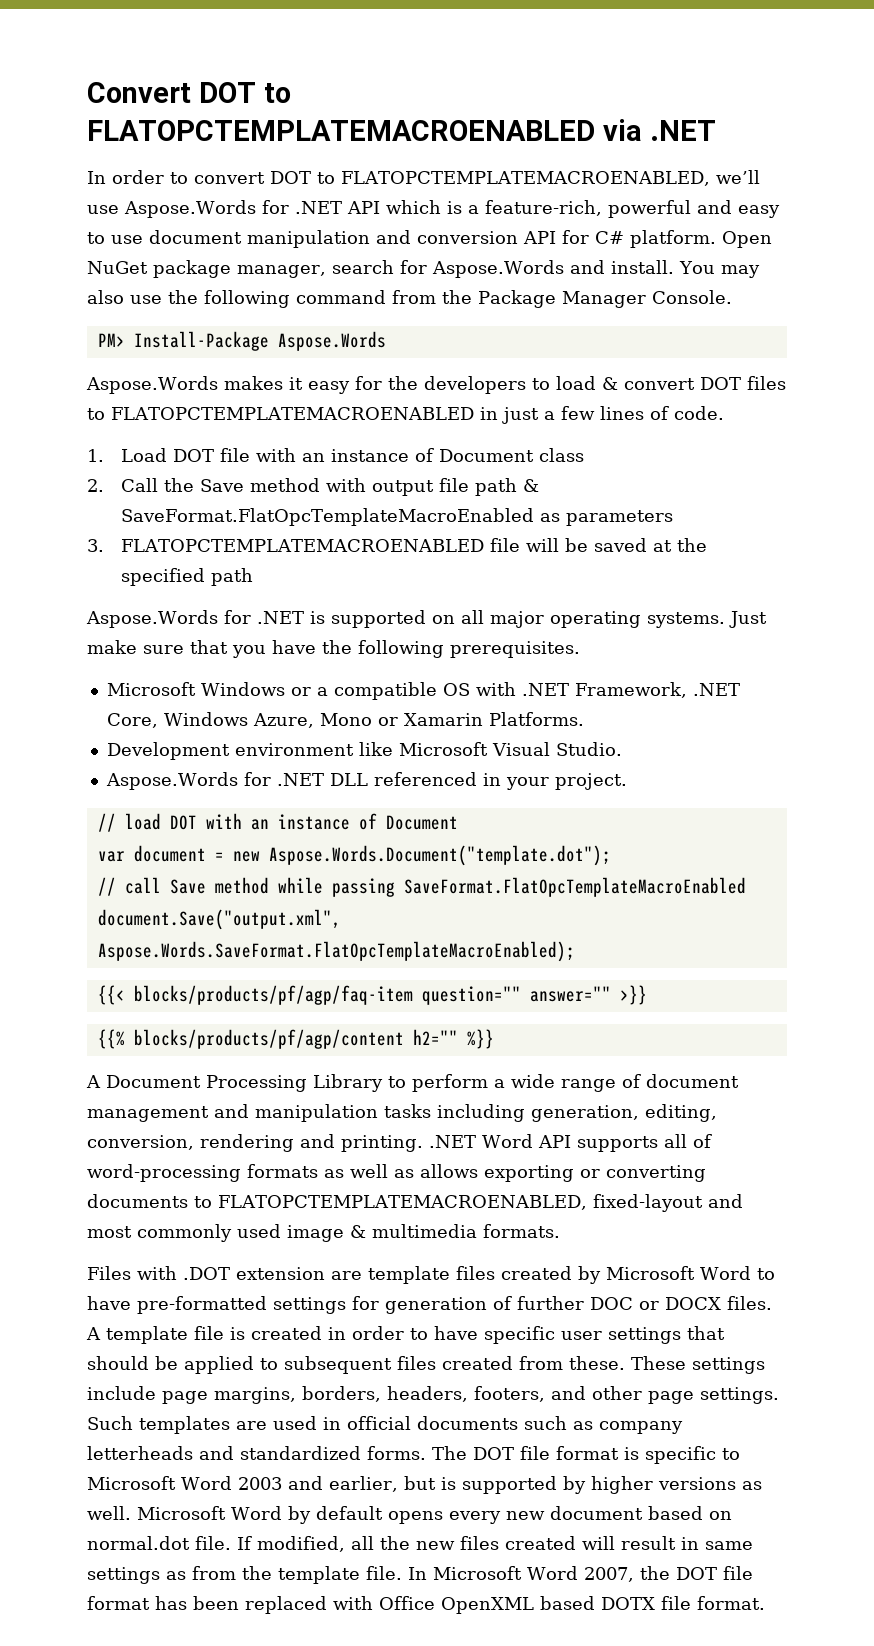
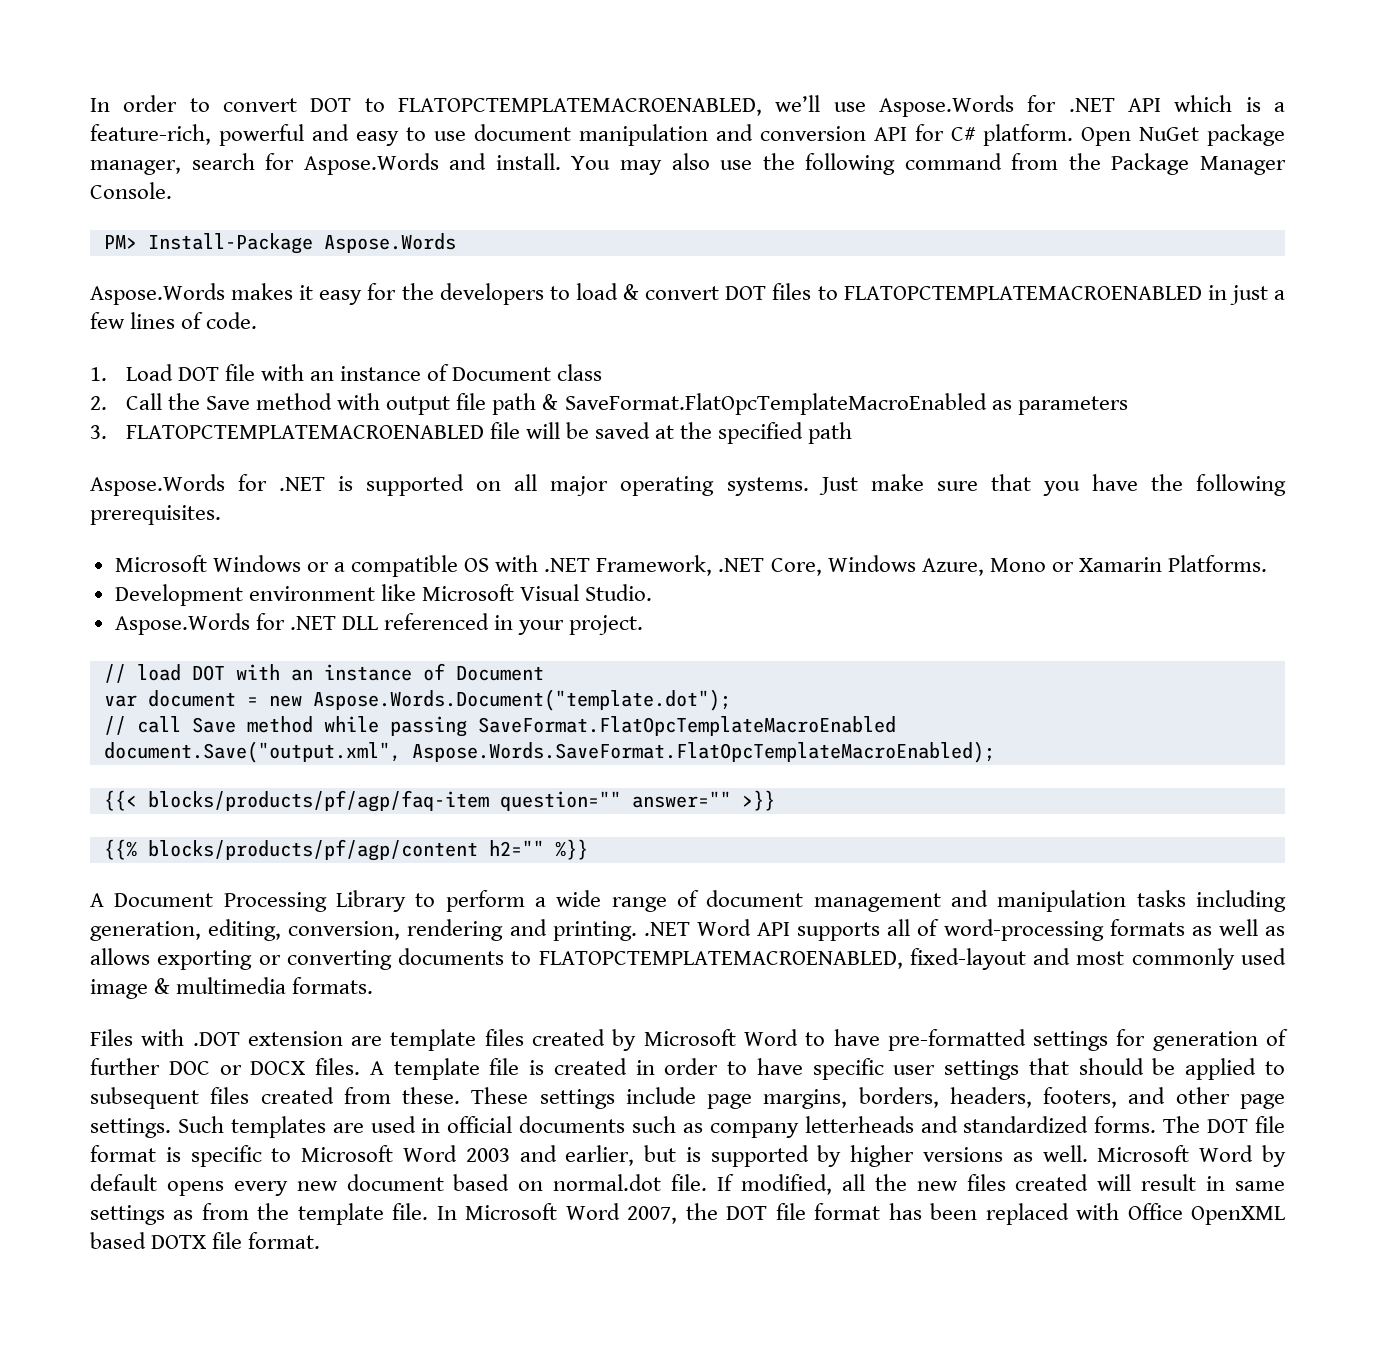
[87,82,291,103] [87,119,716,141] Convert DOT to FLATOPCTEMPLATEMACROENABLED via .NET // -> (90, 105) none

